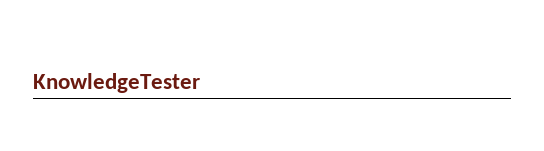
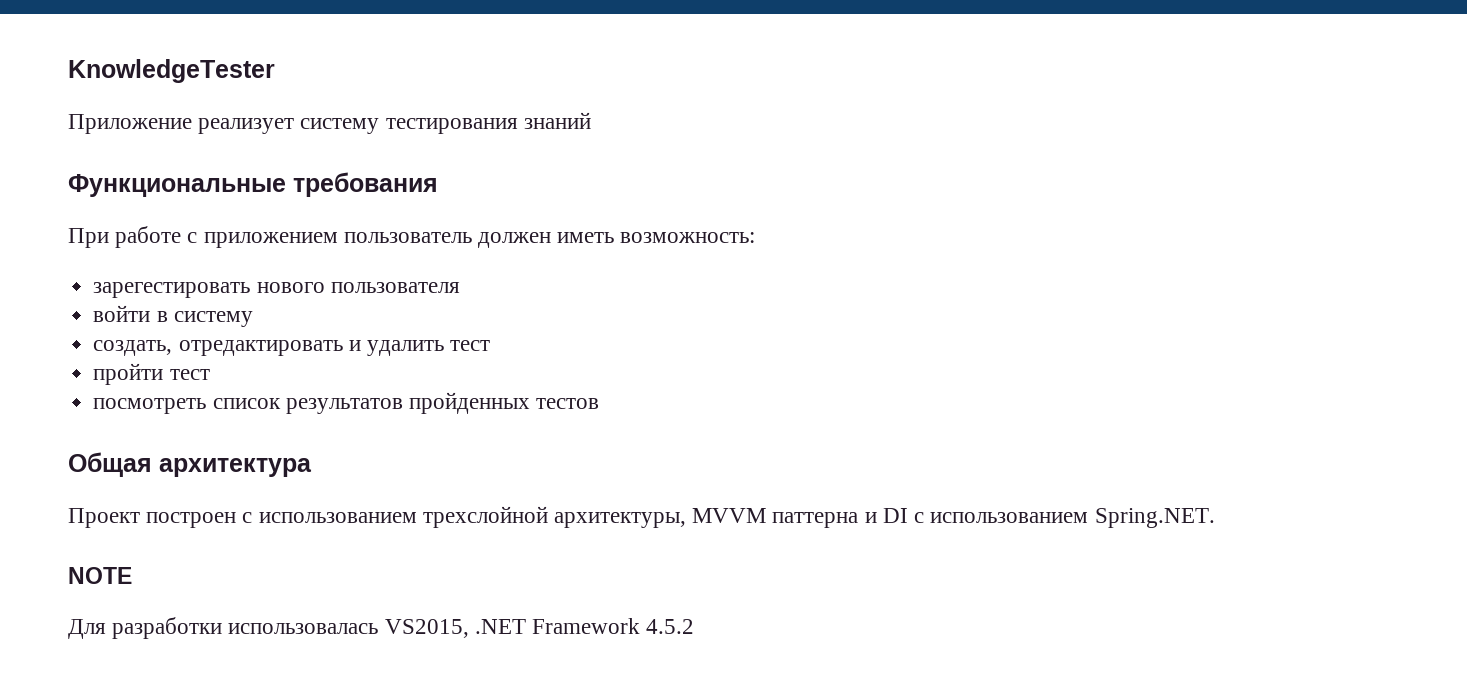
(200, 83) none -> [68,112,591,134] [68,172,438,197] [68,226,756,248] [93,282,460,298] [93,305,253,327] [93,340,491,356] [93,363,210,385] [93,392,600,414] [68,452,312,477] [68,506,1215,528] [68,567,132,584] [68,617,695,639] // Приложение реализует систему тестирования знаний // Функциональные требования // При работе с приложением пользователь должен иметь возможность: // зарегестировать нового пользователя // войти в систему // создать, отредактировать и удалить тест // пройти тест // посмотреть список результатов пройденных тестов // Общая архитектура // Проект построен с использованием трехслойной архитектуры, MVVM паттерна и DI с использованием Spring.NET. // NOTE // Для разработки использовалась VS2015, .NET Framework 4.5.2

